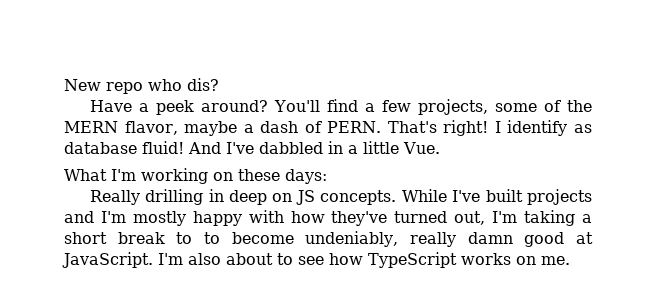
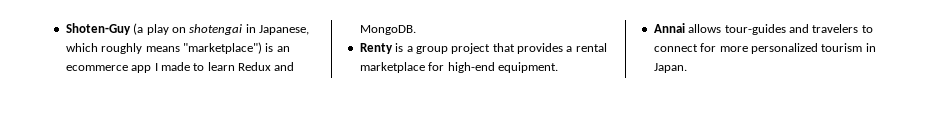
[64,78,219,94] [89,99,592,115] [64,120,592,136] [64,141,440,154] [64,168,327,184] [89,189,592,205] [64,210,593,226] [64,231,593,247] [62,252,570,268] New repo who dis? // Have a peek around? You'll find a few projects, some of the MERN flavor, maybe a dash of PERN. That's right! I identify as database fluid! And I've dabbled in a little Vue. // What I'm working on these days: // Really drilling in deep on JS concepts. While I've built projects and I'm mostly happy with how they've turned out, I'm taking a short break to to become undeniably, really damn good at JavaScript. I'm also about to see how TypeScript works on me. -> [65,23,309,35] [65,42,290,54] [65,62,295,73] [359,25,416,35] [359,43,607,54] [359,62,558,73] [653,23,873,35] [653,43,876,54] [653,63,687,73] Shoten-Guy (a play on shotengai in Japanese, which roughly means "marketplace") is an ecommerce app I made to learn Redux and MongoDB. // Renty is a group project that provides a rental marketplace for high-end equipment. // Annai allows tour-guides and travelers to connect for more personalized tourism in Japan.

